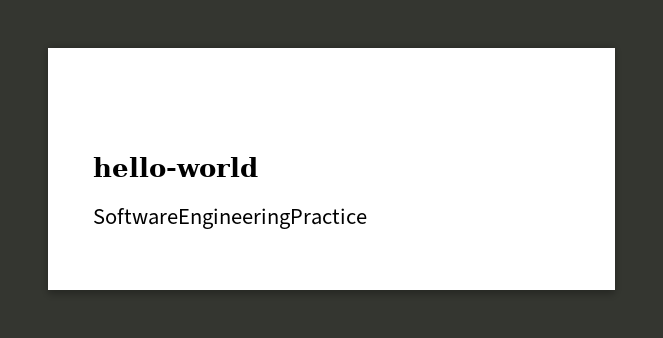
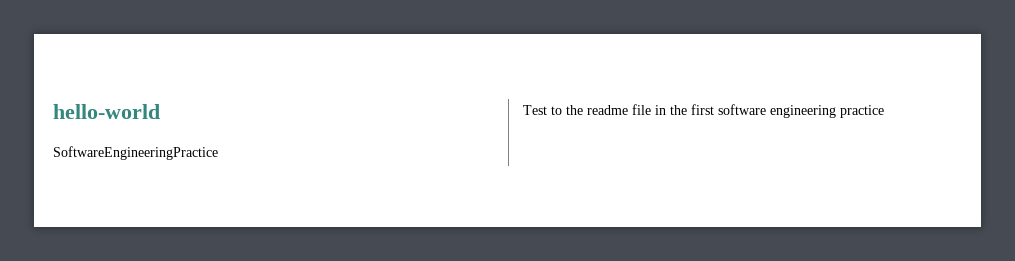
(367, 218) none -> [523,104,884,118] // Test to the readme file in the first software engineering practice

